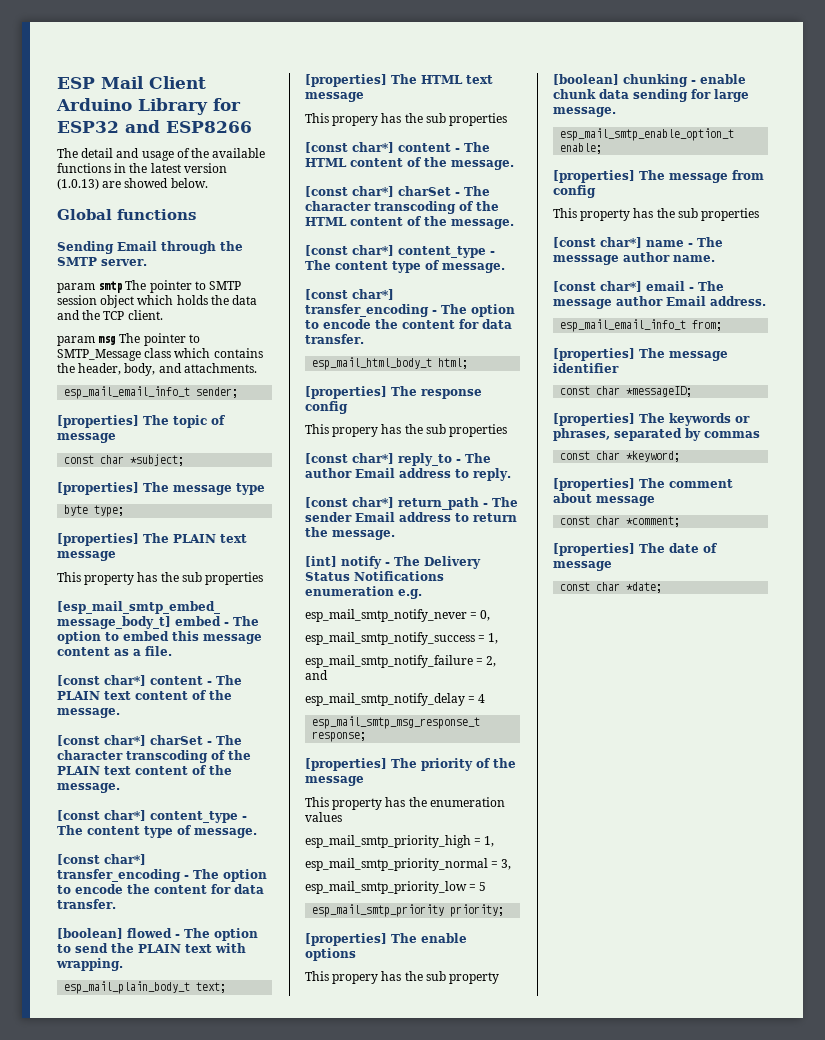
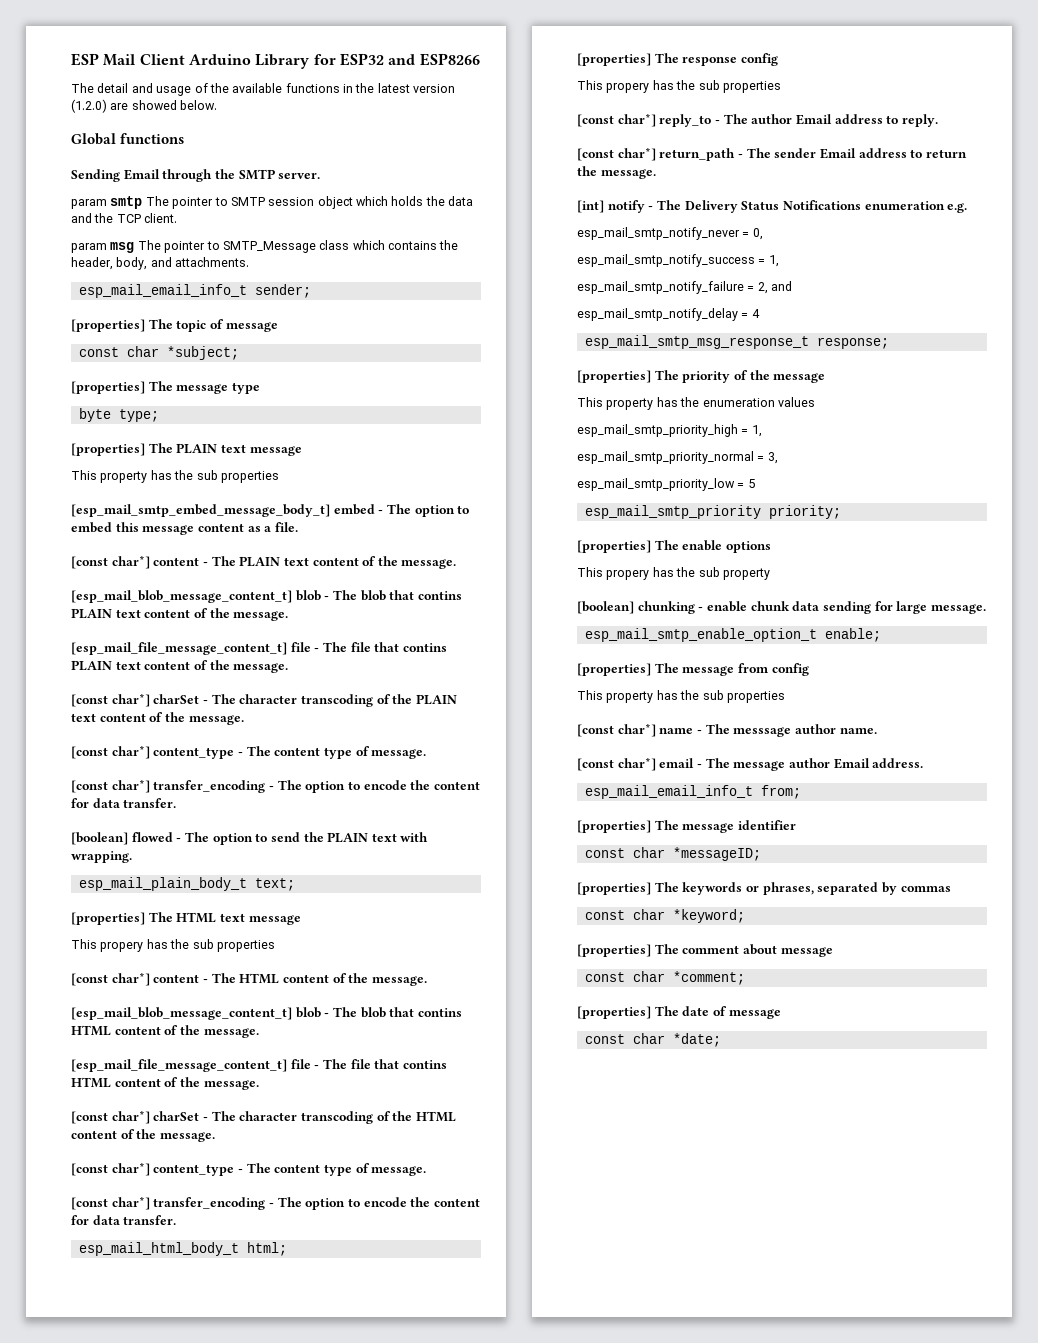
[57,178,99,190] (1.0.13) -> [71,99,107,113] (1.2.0)
(120, 713) none -> [71,590,462,603] [71,608,289,621] [71,642,447,655] [71,660,289,673] // [esp_mail_blob_message_content_t] blob - The blob that contins PLAIN text content of the message. // [esp_mail_file_message_content_t] file - The file that contins PLAIN text content of the message.
(514, 165) none -> [71,1007,462,1020] [71,1025,259,1038] [71,1059,447,1072] [71,1077,259,1090] // [esp_mail_blob_message_content_t] blob - The blob that contins HTML content of the message. // [esp_mail_file_message_content_t] file - The file that contins HTML content of the message.

